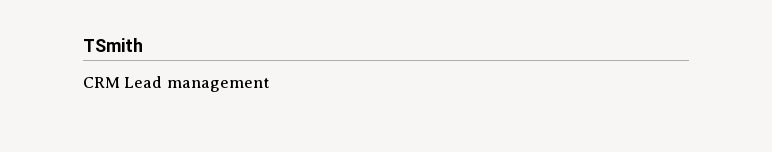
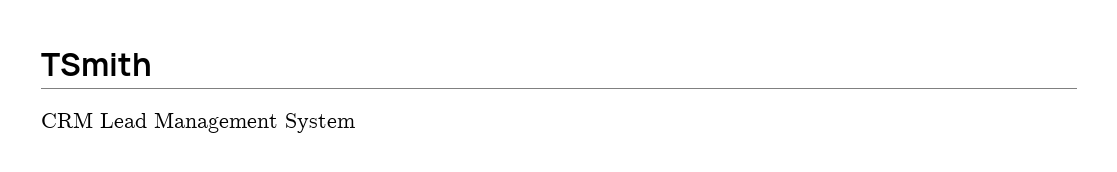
[166,78,270,92] management -> [154,112,355,133] Management System

